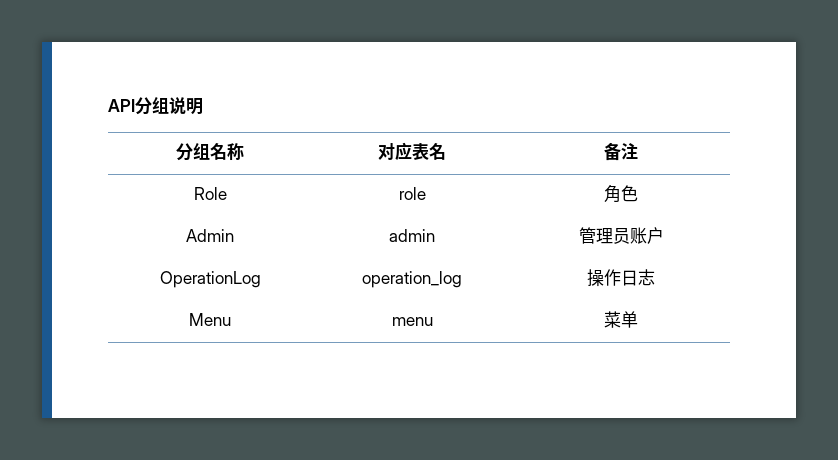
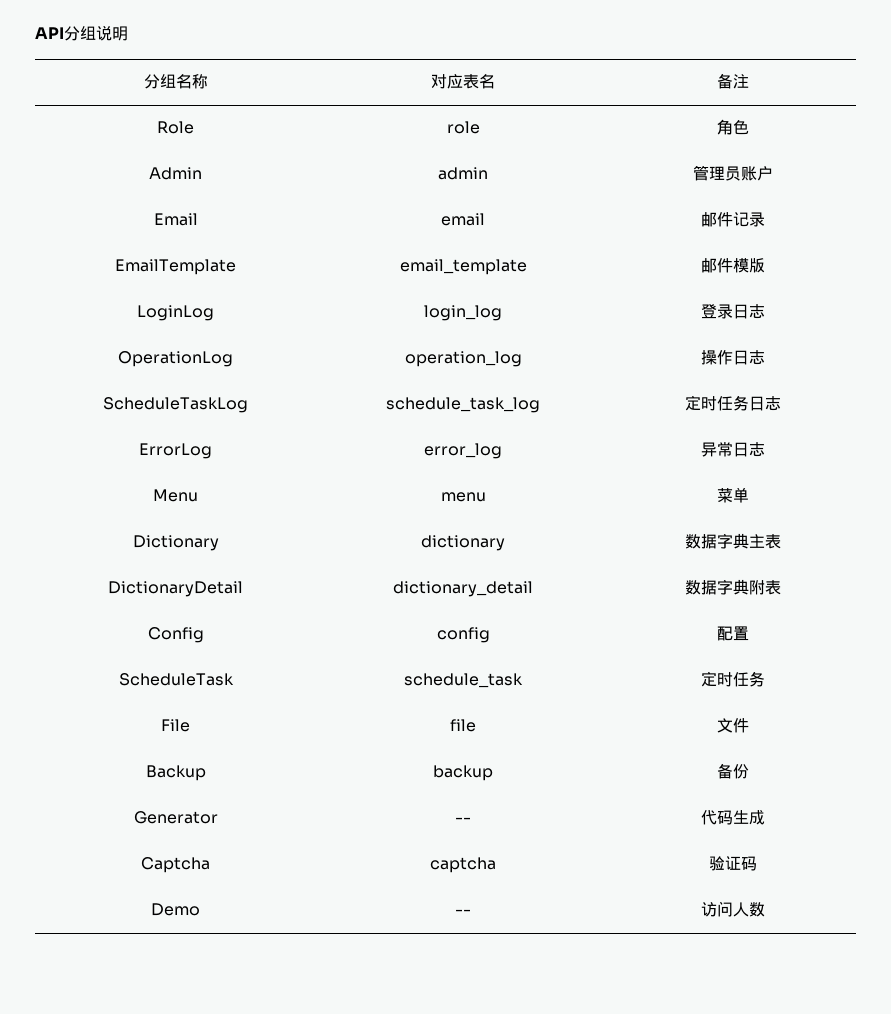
[159,271,261,288] [362,271,462,288] [587,269,655,287] [189,313,231,326] [391,317,433,326] [604,311,638,328] OperationLog | operation_log | 操作日志 // Menu | menu | 菜单 -> [153,213,198,226] [441,213,485,226] [701,212,765,227] [115,259,236,275] [399,259,527,275] [701,258,765,273] [137,305,214,321] [424,305,502,321] [701,304,765,319] [118,351,233,367] [404,351,522,367] [701,350,765,365] [103,397,248,413] [386,397,540,413] [685,395,781,411] [139,443,212,459] [424,443,502,459] [701,442,765,457] [153,489,198,502] [440,492,486,502] [717,487,749,503] [132,535,219,551] [421,535,505,551] [685,533,781,549] [108,581,243,597] [393,581,533,597] [685,579,781,595] [147,627,204,643] [436,627,490,643] [717,626,749,641] [118,673,234,686] [404,673,523,688] [701,671,765,687] [161,719,190,732] [450,719,476,732] [717,718,749,733] [145,765,206,781] [433,765,493,781] [717,763,749,779] [133,811,218,824] [455,817,471,823] [701,810,765,825] [141,857,210,873] [430,857,496,873] [709,856,757,871] [151,903,200,916] [455,909,471,915] [701,901,765,917] Email | email | 邮件记录 // EmailTemplate | email_template | 邮件模版 // LoginLog | login_log | 登录日志 // OperationLog | operation_log | 操作日志 // ScheduleTaskLog | schedule_task_log | 定时任务日志 // ErrorLog | error_log | 异常日志 // Menu | menu | 菜单 // Dictionary | dictionary | 数据字典主表 // DictionaryDetail | dictionary_detail | 数据字典附表 // Config | config | 配置 // ScheduleTask | schedule_task | 定时任务 // File | file | 文件 // Backup | backup | 备份 // Generator | -- | 代码生成 // Captcha | captcha | 验证码 // Demo | -- | 访问人数

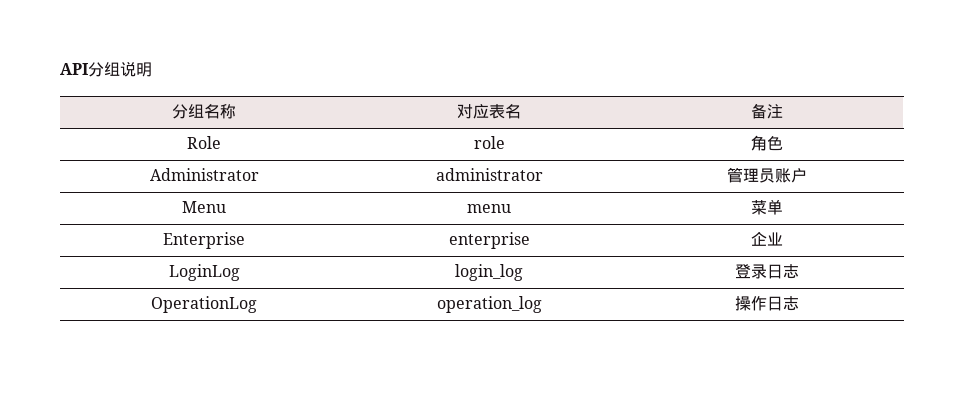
[149,167,202,180] [438,167,488,180] Admin | admin -> [149,168,259,181] [435,168,543,181] Administrator | administrator
[153,213,198,226] [441,213,485,226] [701,212,765,227] [115,259,236,275] [399,259,527,275] [701,258,765,273] Email | email | 邮件记录 // EmailTemplate | email_template | 邮件模版 -> [182,201,226,213] [466,204,511,213] [751,199,783,215] [163,232,245,249] [448,232,530,249] [751,231,783,246] Menu | menu | 菜单 // Enterprise | enterprise | 企业
[103,397,248,413] [386,397,540,413] [685,395,781,411] [139,443,212,459] [424,443,502,459] [701,442,765,457] [153,489,198,502] [440,492,486,502] [717,487,749,503] [132,535,219,551] [421,535,505,551] [685,533,781,549] [108,581,243,597] [393,581,533,597] [685,579,781,595] [147,627,204,643] [436,627,490,643] [717,626,749,641] [118,673,234,686] [404,673,523,688] [701,671,765,687] [161,719,190,732] [450,719,476,732] [717,718,749,733] [145,765,206,781] [433,765,493,781] [717,763,749,779] [133,811,218,824] [455,817,471,823] [701,810,765,825] [141,857,210,873] [430,857,496,873] [709,856,757,871] [151,903,200,916] [455,909,471,915] [701,901,765,917] // ScheduleTaskLog | schedule_task_log | 定时任务日志 // ErrorLog | error_log | 异常日志 // Menu | menu | 菜单 // Dictionary | dictionary | 数据字典主表 // DictionaryDetail | dictionary_detail | 数据字典附表 // Config | config | 配置 // ScheduleTask | schedule_task | 定时任务 // File | file | 文件 // Backup | backup | 备份 // Generator | -- | 代码生成 // Captcha | captcha | 验证码 // Demo | -- | 访问人数 -> (799, 303) none

